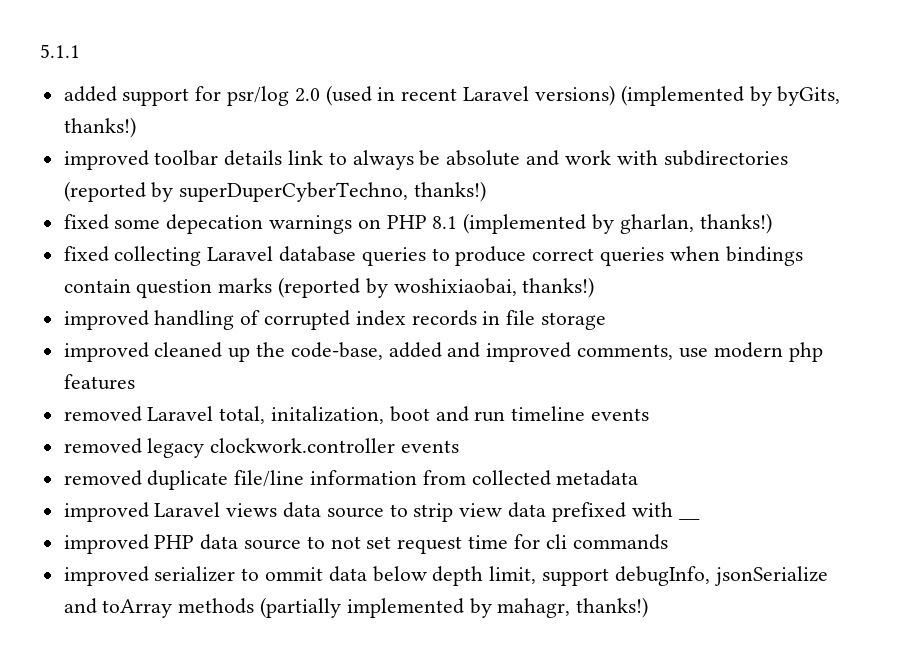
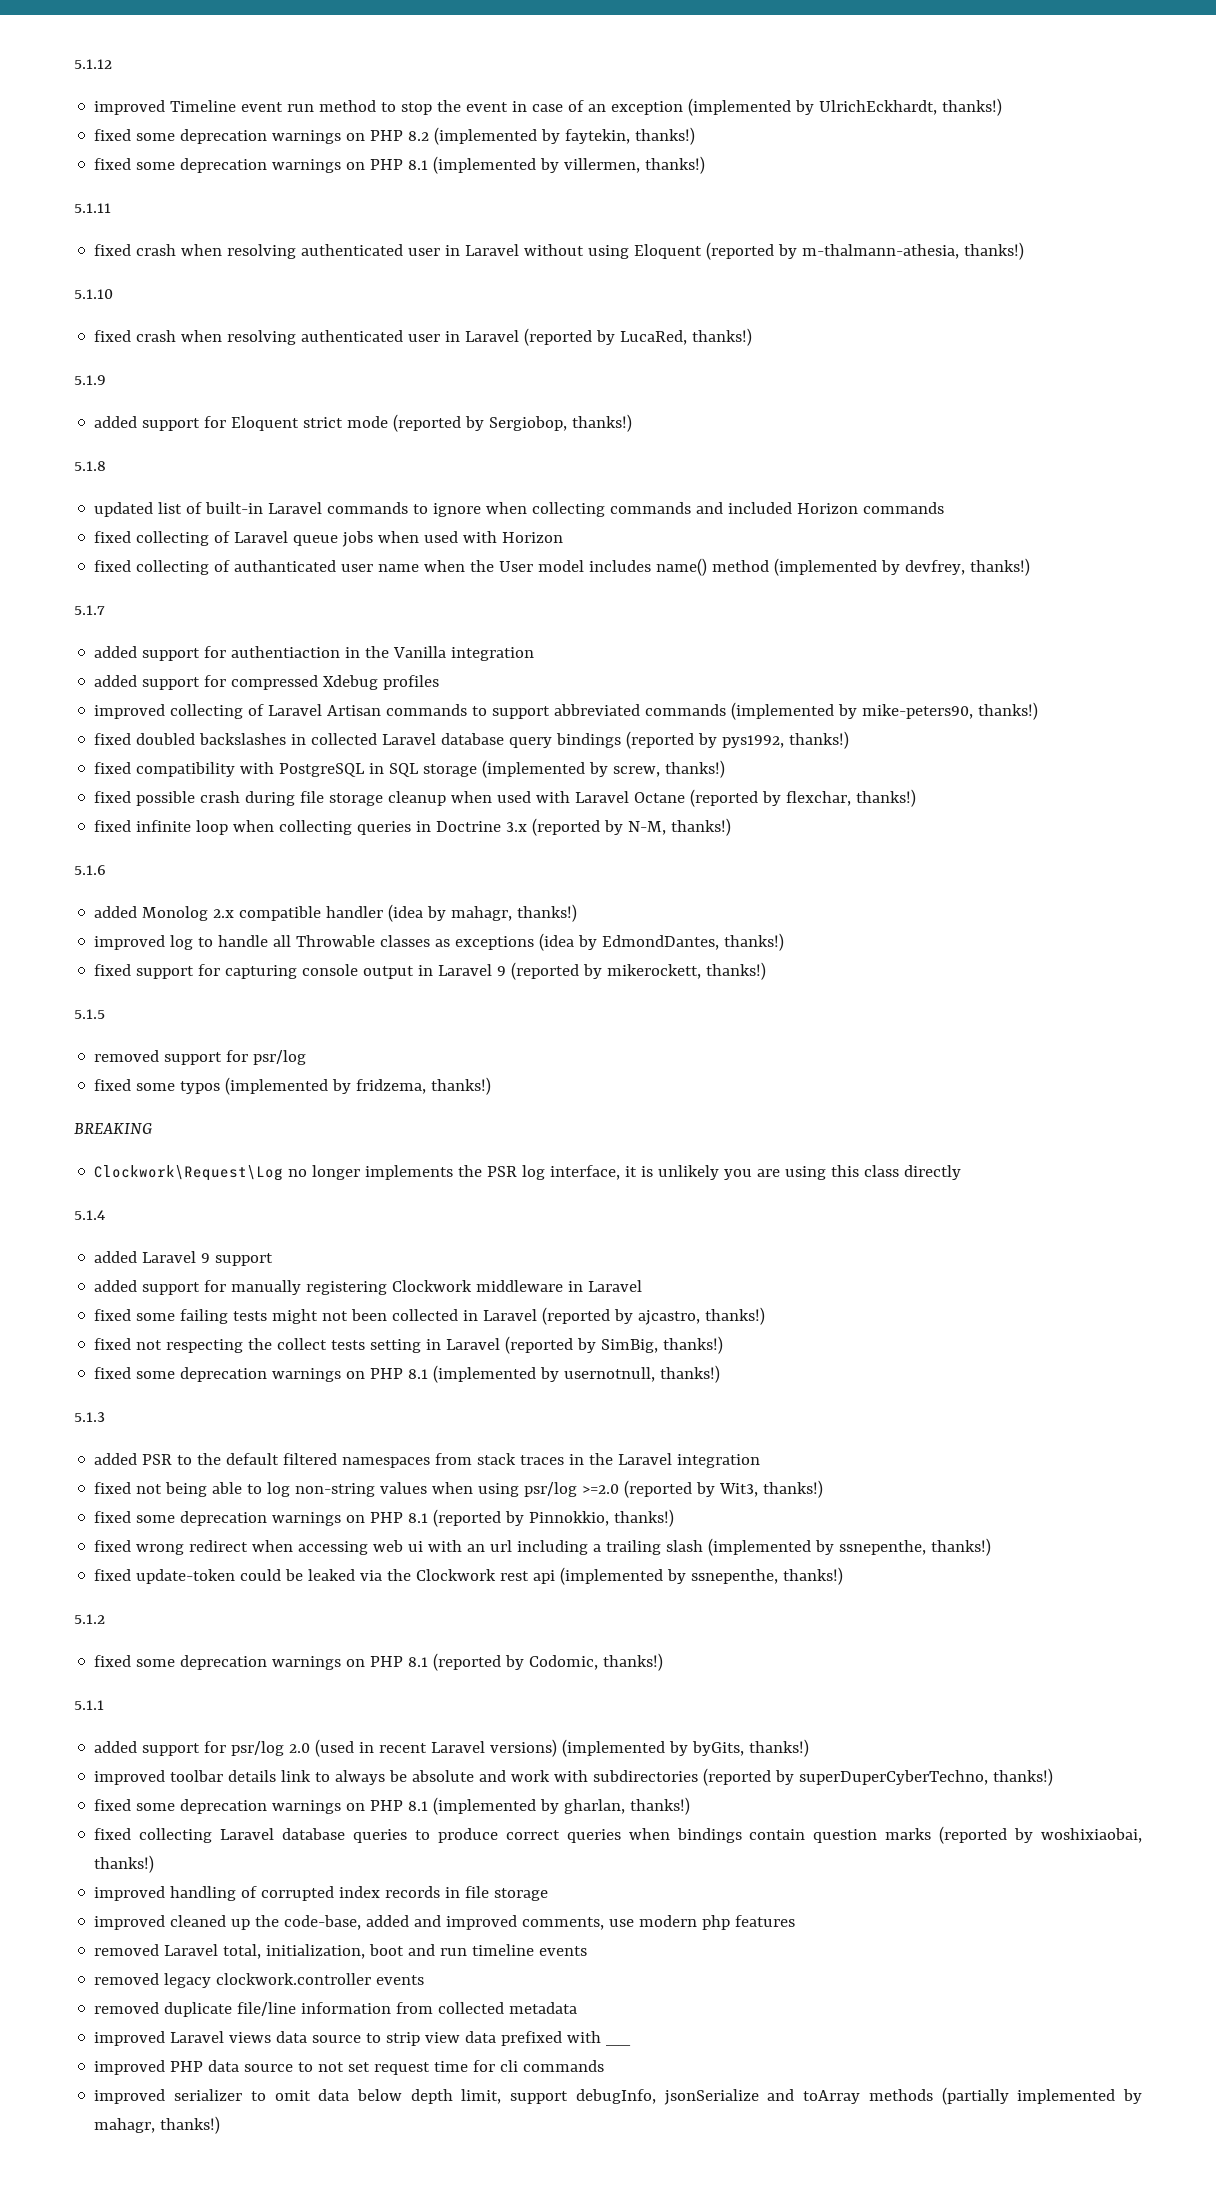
(40, 51) none -> [74,59,112,69] [94,98,1003,116] [94,127,696,145] [94,156,706,174] [74,203,111,213] [94,242,1025,260] [74,289,113,299] [94,328,753,346] [74,375,106,385] [94,414,633,432] [74,461,106,471] [94,502,945,517] [94,531,564,547] [94,558,1031,576] [74,605,105,615] [94,646,535,661] [94,675,440,690] [94,702,1039,720] [94,731,850,749] [94,760,726,778] [94,789,917,807] [94,818,732,836] [74,865,106,875] [94,904,578,922] [94,933,785,951] [94,962,767,980] [74,1009,105,1019] [94,1050,307,1065] [94,1077,492,1095] [74,1123,152,1134] [94,1165,962,1181] [74,1210,105,1220] [94,1251,274,1266] [94,1280,643,1295] [94,1307,766,1325] [94,1336,724,1354] [94,1365,721,1383] [74,1412,105,1422] [94,1453,761,1468] [94,1480,824,1498] [94,1509,675,1527] [94,1538,992,1556] [94,1567,844,1585] [74,1614,105,1624] [94,1653,664,1671] 5.1.12 // improved Timeline event run method to stop the event in case of an exception (implemented by UlrichEckhardt, thanks!) // fixed some deprecation warnings on PHP 8.2 (implemented by faytekin, thanks!) // fixed some deprecation warnings on PHP 8.1 (implemented by villermen, thanks!) // 5.1.11 // fixed crash when resolving authenticated user in Laravel without using Eloquent (reported by m-thalmann-athesia, thanks!) // 5.1.10 // fixed crash when resolving authenticated user in Laravel (reported by LucaRed, thanks!) // 5.1.9 // added support for Eloquent strict mode (reported by Sergiobop, thanks!) // 5.1.8 // updated list of built-in Laravel commands to ignore when collecting commands and included Horizon commands // fixed collecting of Laravel queue jobs when used with Horizon // fixed collecting of authanticated user name when the User model includes name() method (implemented by devfrey, thanks!) // 5.1.7 // added support for authentiaction in the Vanilla integration // added support for compressed Xdebug profiles // improved collecting of Laravel Artisan commands to support abbreviated commands (implemented by mike-peters90, thanks!) // fixed doubled backslashes in collected Laravel database query bindings (reported by pys1992, thanks!) // fixed compatibility with PostgreSQL in SQL storage (implemented by screw, thanks!) // fixed possible crash during file storage cleanup when used with Laravel Octane (reported by flexchar, thanks!) // fixed infinite loop when collecting queries in Doctrine 3.x (reported by N-M, thanks!) // 5.1.6 // added Monolog 2.x compatible handler (idea by mahagr, thanks!) // improved log to handle all Throwable classes as exceptions (idea by EdmondDantes, thanks!) // fixed support for capturing console output in Laravel 9 (reported by mikerockett, thanks!) // 5.1.5 // removed support for psr/log // fixed some typos (implemented by fridzema, thanks!) // BREAKING // Clockwork\Request\Log no longer implements the PSR log interface, it is unlikely you are using this class directly // 5.1.4 // added Laravel 9 support // added support for manually registering Clockwork middleware in Laravel // fixed some failing tests might not been collected in Laravel (reported by ajcastro, thanks!) // fixed not respecting the collect tests setting in Laravel (reported by SimBig, thanks!) // fixed some deprecation warnings on PHP 8.1 (implemented by usernotnull, thanks!) // 5.1.3 // added PSR to the default filtered namespaces from stack traces in the Laravel integration // fixed not being able to log non-string values when using psr/log >=2.0 (reported by Wit3, thanks!) // fixed some deprecation warnings on PHP 8.1 (reported by Pinnokkio, thanks!) // fixed wrong redirect when accessing web ui with an url including a trailing slash (implemented by ssnepenthe, thanks!) // fixed update-token could be leaked via the Clockwork rest api (implemented by ssnepenthe, thanks!) // 5.1.2 // fixed some deprecation warnings on PHP 8.1 (reported by Codomic, thanks!) //
[166,214,264,234] depecation -> [180,1799,268,1814] deprecation
[271,406,385,424] initalization, -> [266,1944,366,1959] initialization,
[265,567,324,581] ommit -> [274,2090,311,2101] omit

